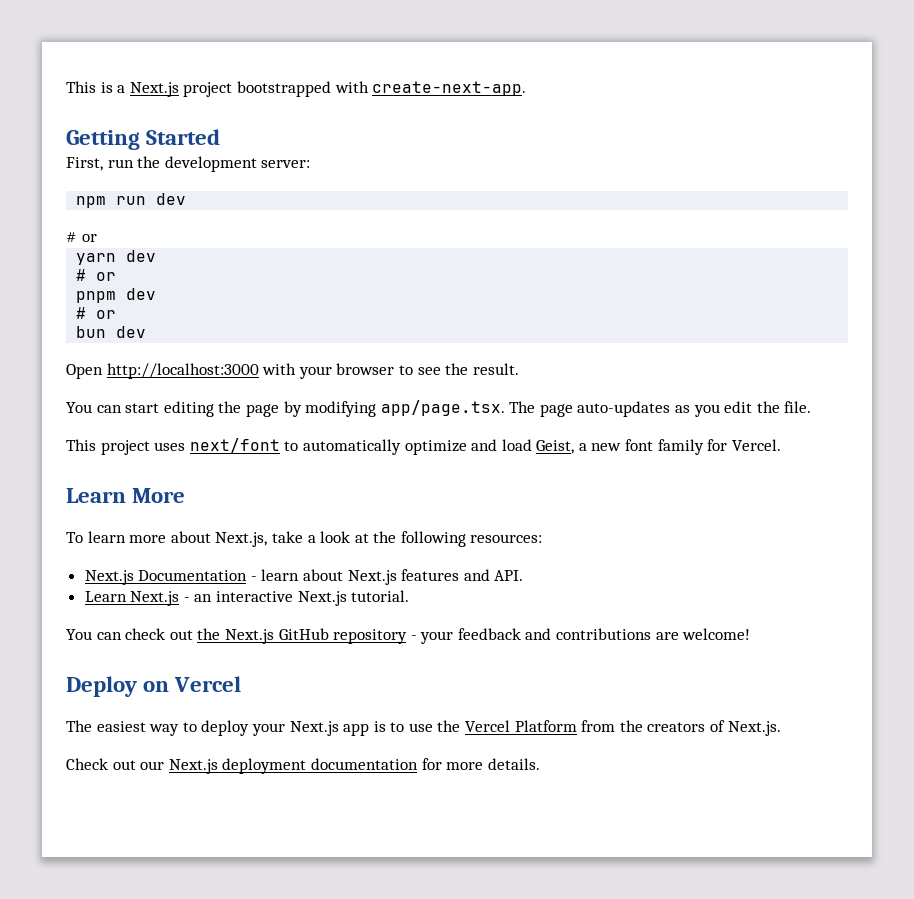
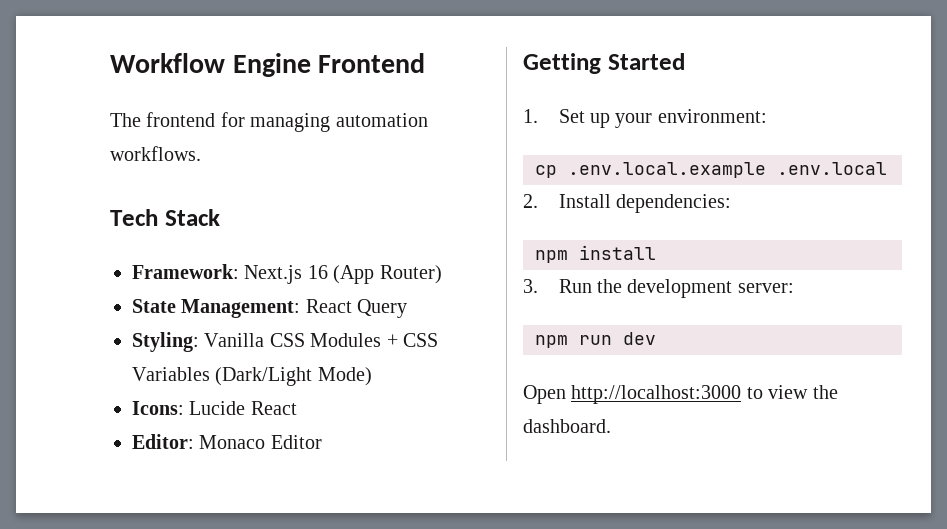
[66,81,527,97] [66,129,221,150] [66,157,134,171] This is a Next.js project bootstrapped with create-next-app. // Getting Started // First, run -> [110,53,426,77] [110,112,428,132] [110,146,201,161] [110,209,220,226] [132,264,442,284] [132,299,408,318] [132,332,438,352] [132,367,372,386] [132,401,297,415] [132,434,322,449] [523,53,685,74] [523,109,767,128] [535,162,887,178] [523,194,732,213] [535,245,656,263] [523,279,592,293] Workflow Engine Frontend // The frontend for managing automation workflows. // Tech Stack // Framework: Next.js 16 (App Router) // State Management: React Query // Styling: Vanilla CSS Modules + CSS Variables (Dark/Light Mode) // Icons: Lucide React // Editor: Monaco Editor // Getting Started // 1. Set up your environment: // cp .env.local.example .env.local // 2. Install dependencies: // npm install // 3. Run
[66,232,97,242] [76,250,157,265] [76,269,117,281] [76,288,157,303] [76,307,117,319] [76,326,147,338] [66,363,519,379] [66,400,812,417] [66,438,781,455] [66,488,186,503] [66,531,543,547] [84,569,524,585] [84,590,410,606] [66,628,751,644] [66,676,242,697] [66,720,781,736] [66,758,540,774] # or // yarn dev // # or // pnpm dev // # or // bun dev // Open http://localhost:3000 with your browser to see the result. // You can start editing the page by modifying app/page.tsx. The page auto-updates as you edit the file. // This project uses next/font to automatically optimize and load Geist, a new font family for Vercel. // Learn More // To learn more about Next.js, take a look at the following resources: // Next.js Documentation - learn about Next.js features and API. // Learn Next.js - an interactive Next.js tutorial. // You can check out the Next.js GitHub repository - your feedback and contributions are welcome! // Deploy on Vercel // The easiest way to deploy your Next.js app is to use the Vercel Platform from the creators of Next.js. // Check out our Next.js deployment documentation for more details. -> [523,385,838,404] [523,419,611,433] Open http://localhost:3000 to view the dashboard.

